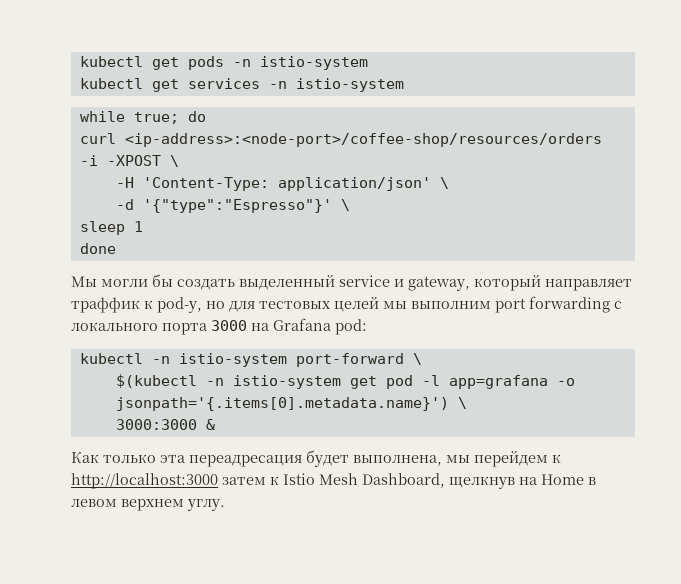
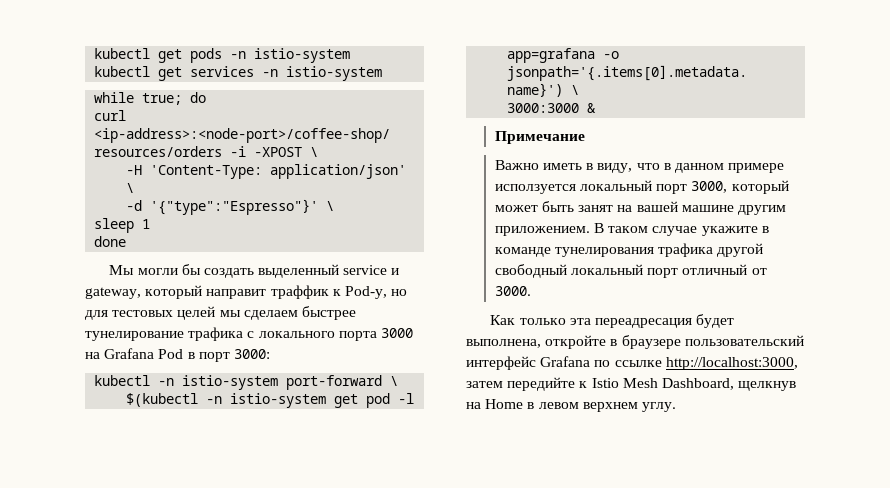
[545,279,632,291] направляет -> [206,289,267,299] направит
[157,297,202,313] pod-у, -> [344,286,387,299] Pod-у,
[411,296,610,313] выполним port forwarding -> [243,306,356,320] [85,327,244,341] сделаем быстрее тунелирование трафика
[335,319,367,335] pod: -> [158,349,270,362] Pod в порт 3000:
(215, 424) none -> [494,131,585,144] [494,160,785,173] [494,180,789,194] [494,201,786,215] [494,223,769,236] [494,243,764,257] [494,264,767,278] [494,286,531,296] // Примечание // Важно иметь в виду, что в данном примере исползуется локальный порт 3000, который может быть занят на вашей машине другим приложением. В таком случае укажите в команде тунелирования трафика другой свободный локальный порт отличный от 3000.
[446,451,561,467] [71,473,266,489] мы перейдем к http://localhost:3000 затем -> [545,335,804,349] [466,356,798,370] [466,377,576,391] откройте в браузере пользовательский интерфейс Grafana по ссылке http://localhost:3000, затем передийте

